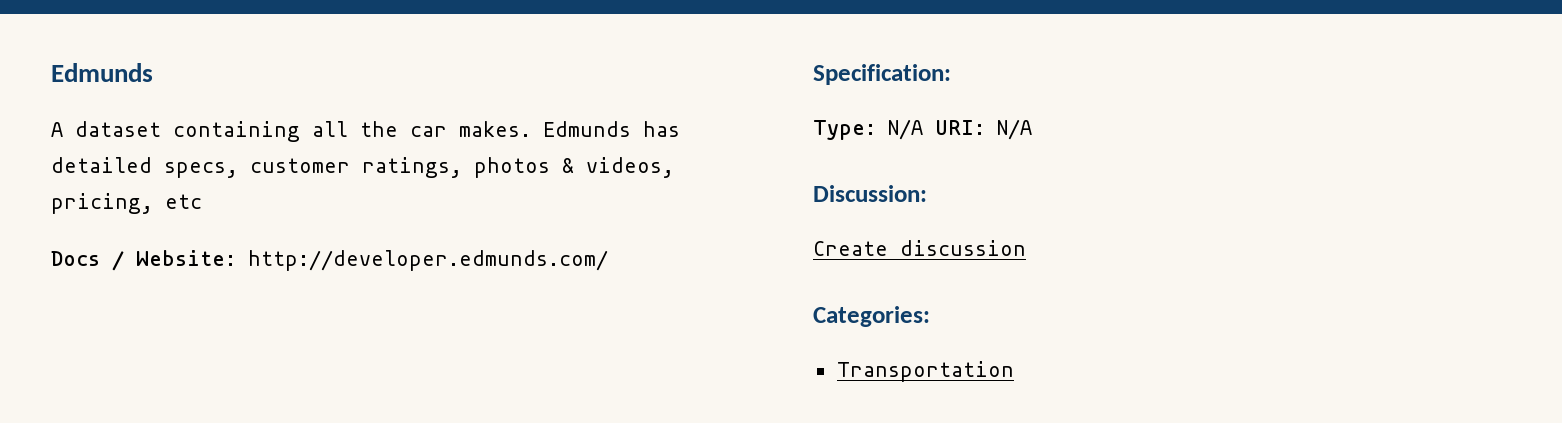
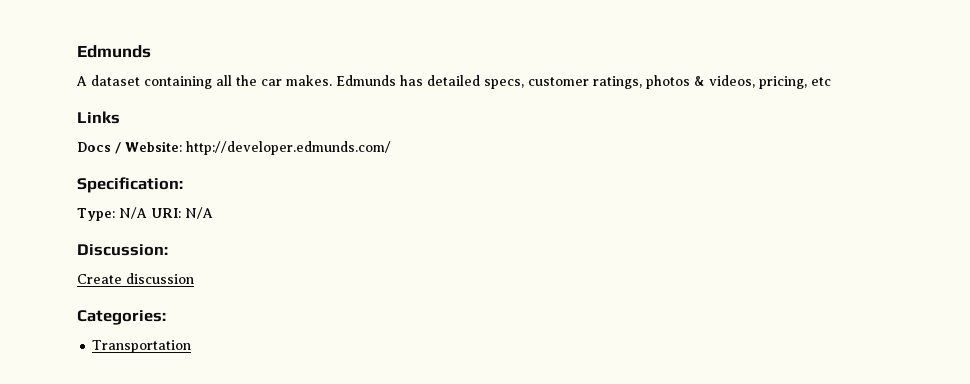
(202, 201) none -> [77,111,120,124] // Links

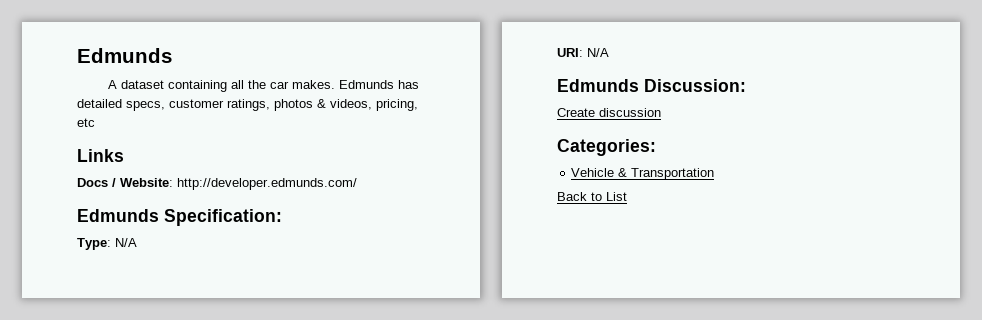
(391, 148) none -> [77,209,159,222] Edmunds
(147, 213) none -> (137, 242) //
(213, 213) none -> [557,79,639,92] Edmunds
(166, 317) none -> [571,168,628,177] Vehicle &
(192, 346) none -> [557,192,627,201] // Back to List

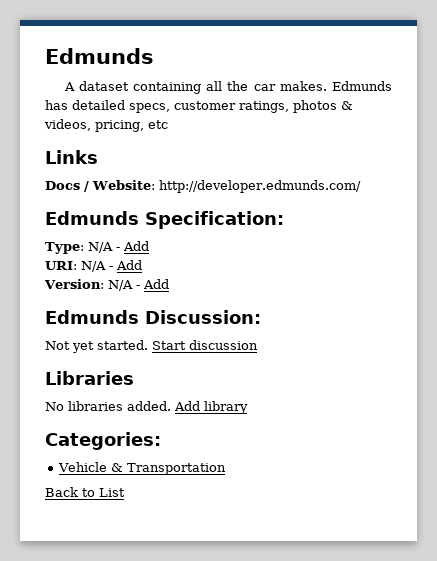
(137, 242) none -> [115,241,149,251] - Add
[557,79,746,92] [557,108,661,117] // Edmunds Discussion: // Create discussion -> [109,260,142,270] [44,279,169,291] [45,310,261,324] [45,340,258,353] [45,371,134,385] [45,401,248,414] - Add // Version: N/A - Add // Edmunds Discussion: // Not yet started. Start discussion // Libraries // No libraries added. Add library

